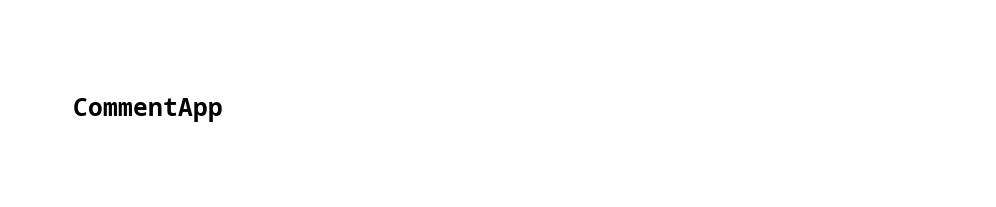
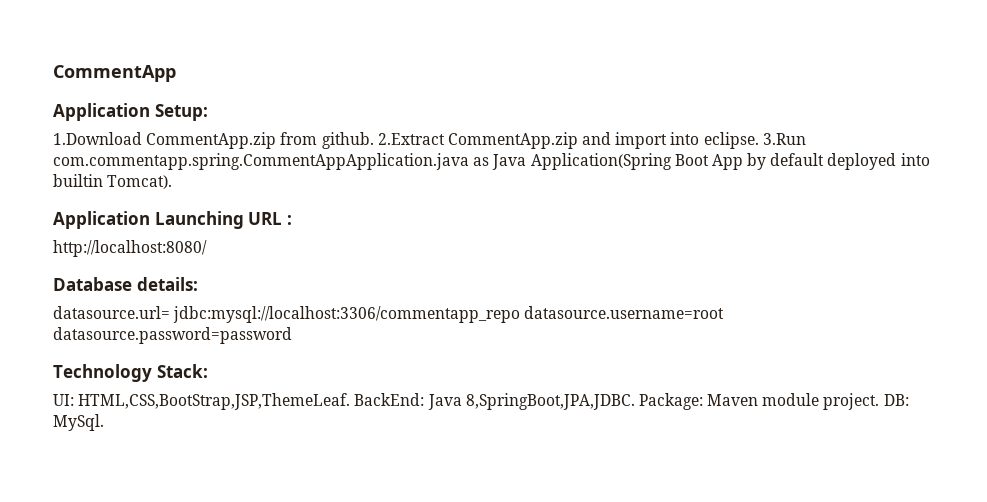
(223, 110) none -> [53,103,208,121] [53,132,806,149] [53,153,930,170] [53,174,173,189] [53,211,292,229] [53,240,207,257] [53,277,198,291] [53,306,725,323] [53,327,292,344] [53,364,208,382] [53,393,909,410] [53,414,104,431] // Application Setup: // 1.Download CommentApp.zip from github. 2.Extract CommentApp.zip and import into eclipse. 3.Run com.commentapp.spring.CommentAppApplication.java as Java Application(Spring Boot App by default deployed into builtin Tomcat). // Application Launching URL : // http://localhost:8080/ // Database details: // datasource.url= jdbc:mysql://localhost:3306/commentapp_repo datasource.username=root datasource.password=password // Technology Stack: // UI: HTML,CSS,BootStrap,JSP,ThemeLeaf. BackEnd: Java 8,SpringBoot,JPA,JDBC. Package: Maven module project. DB: MySql.

